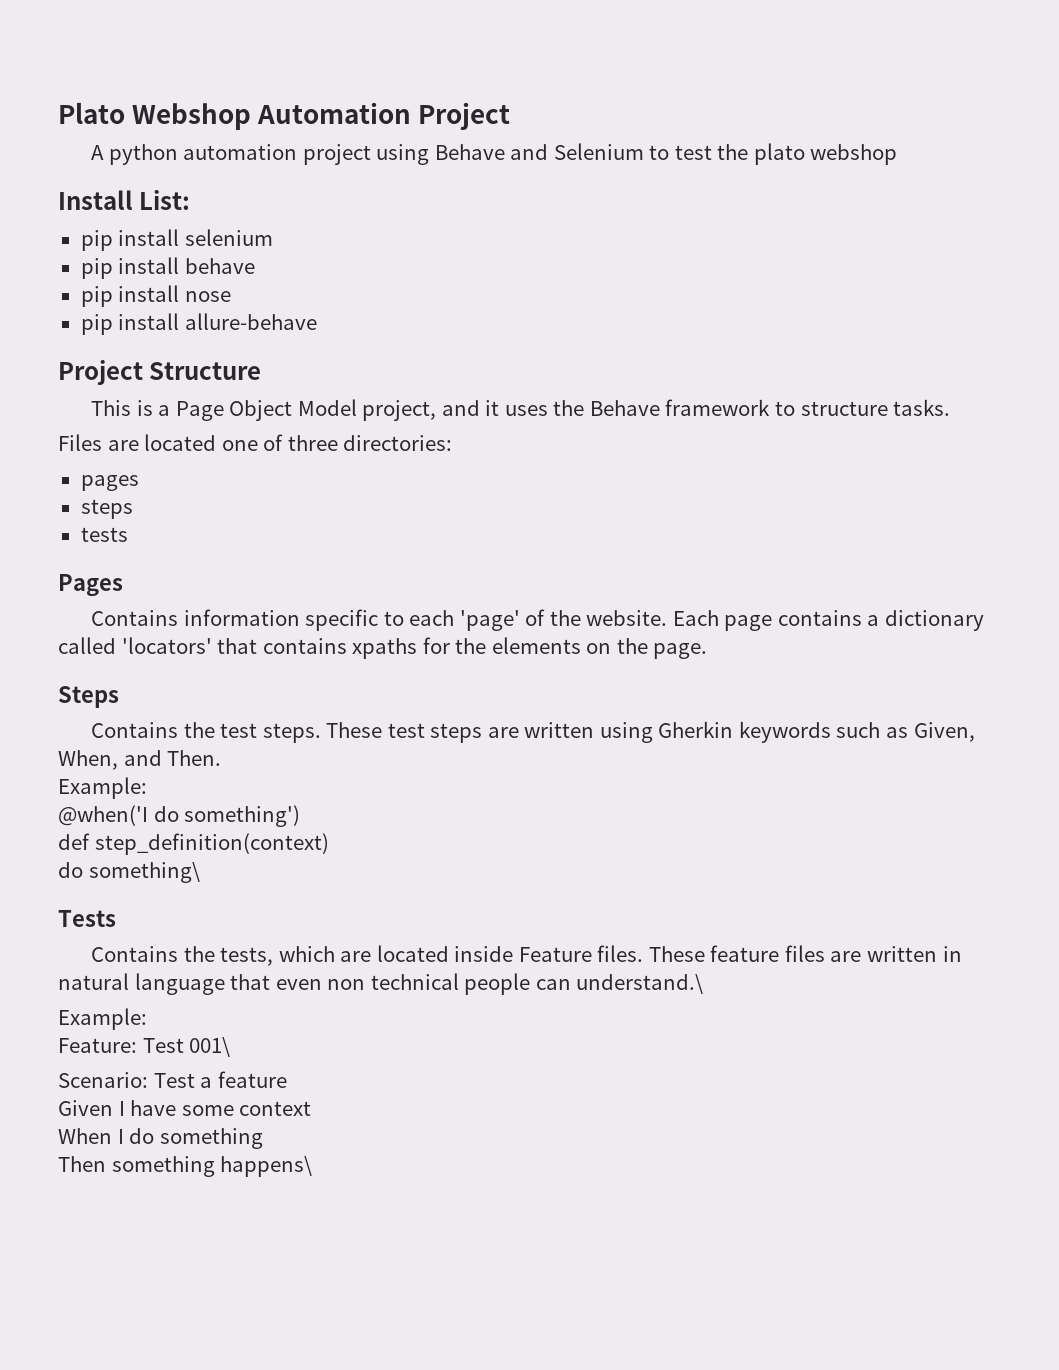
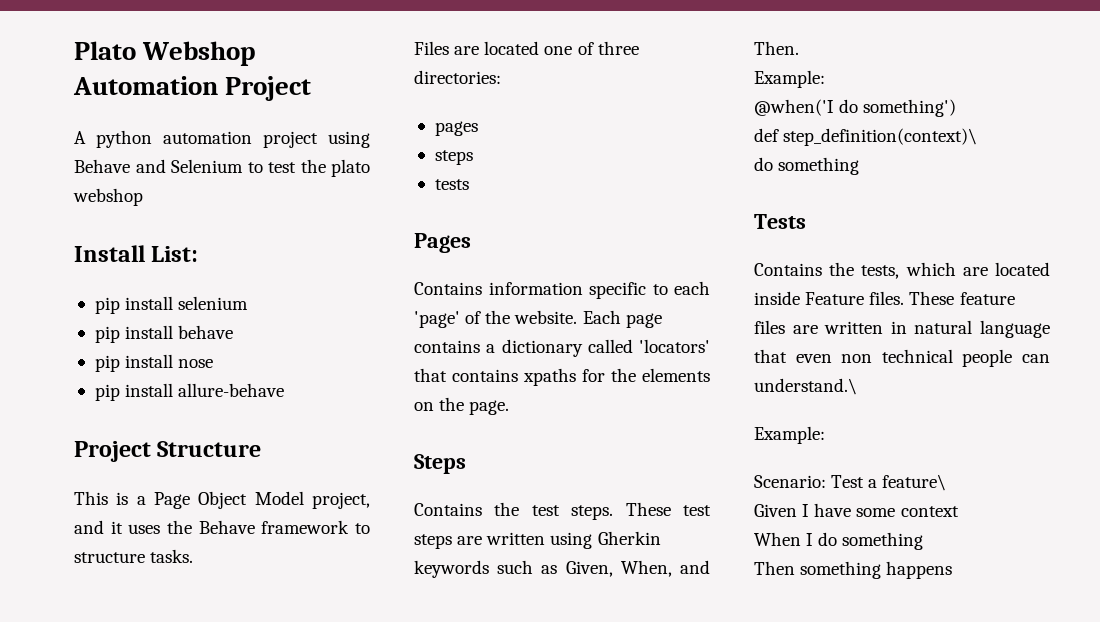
[94,833,329,855] [58,862,200,883] step_definition(context) // do something\ -> [783,128,978,146] [754,157,860,175] step_definition(context)\ // do something
[58,1037,231,1057] // Feature: Test 001\ -> (825, 435) none
[217,1071,287,1088] feature -> [882,474,947,491] feature\
[220,1156,313,1177] happens\ -> [886,561,953,579] happens

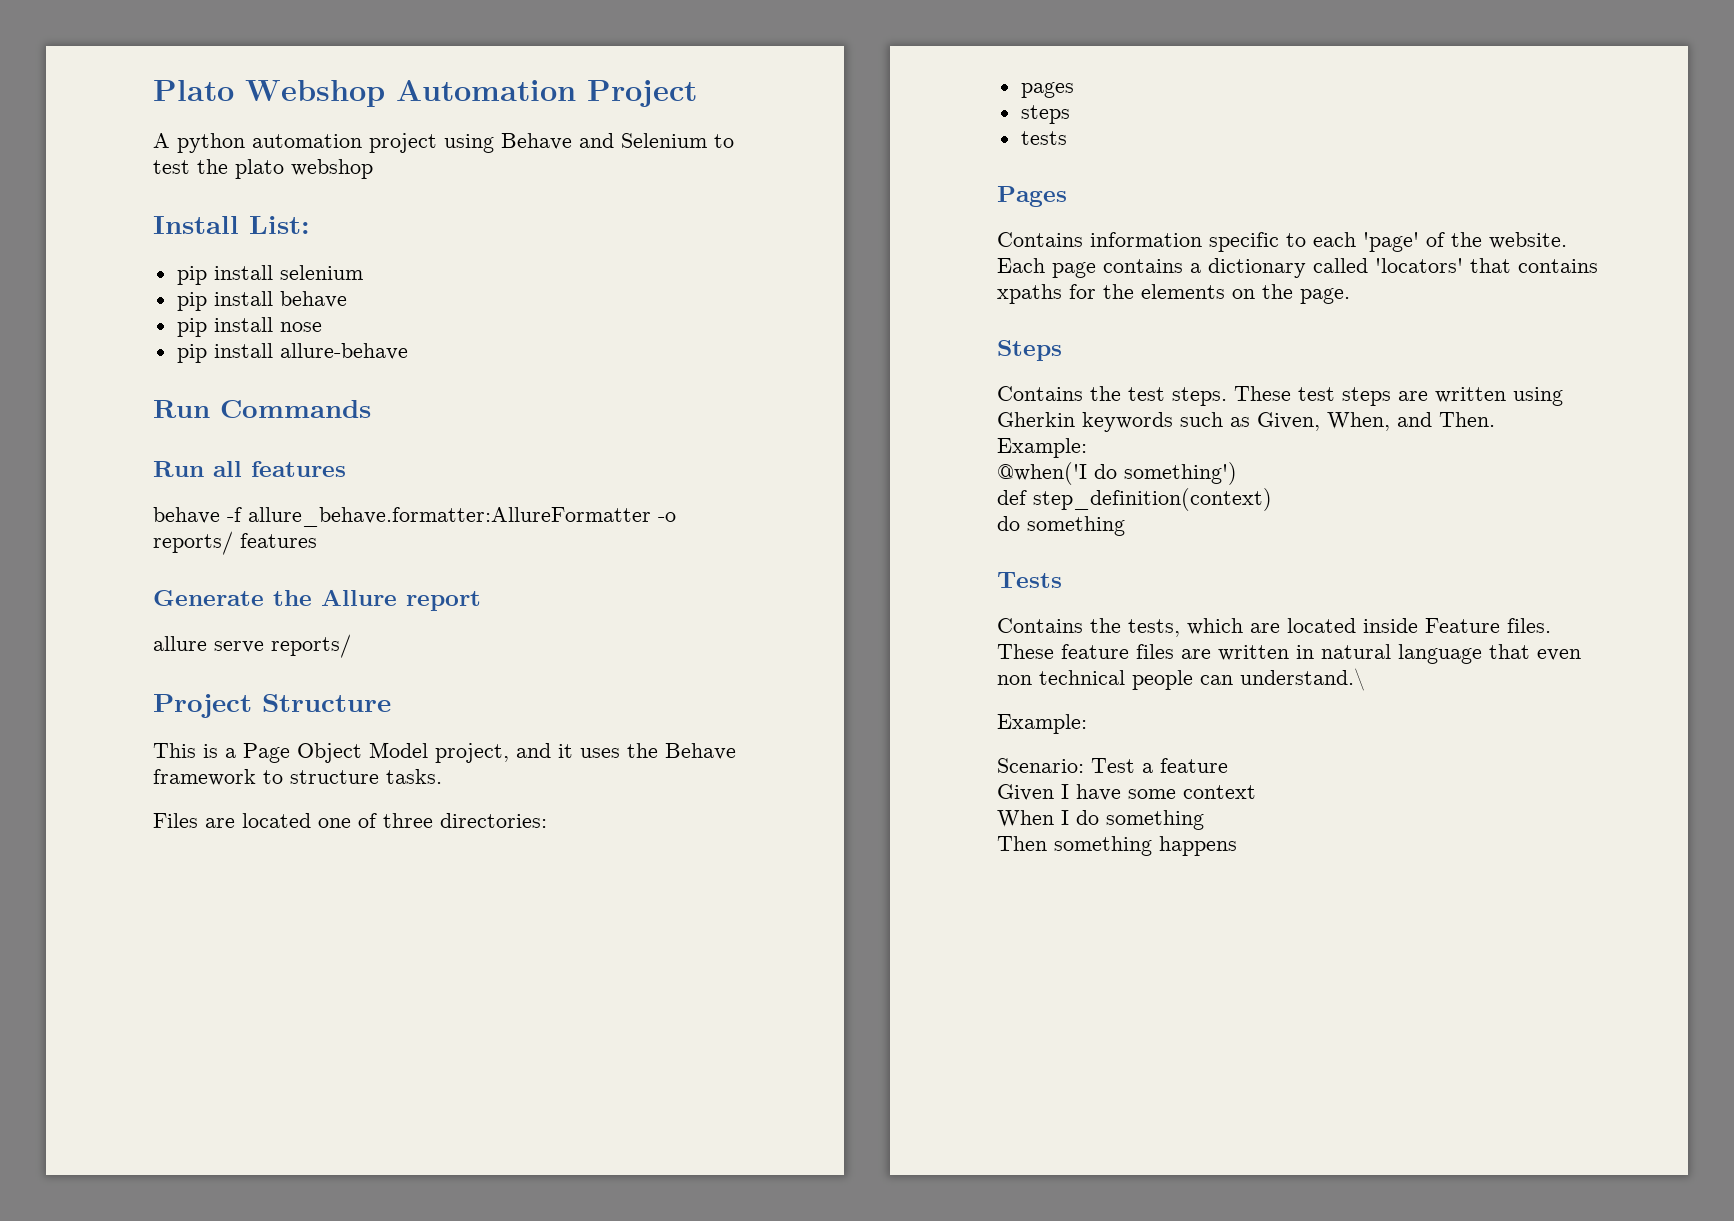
(285, 390) none -> [153,400,371,418] [153,461,346,477] [153,507,676,527] [153,531,317,555] [153,589,481,611] [153,634,351,658] // Run Commands // Run all features // behave -f allure_behave.formatter:AllureFormatter -o reports/ features // Generate the Allure report // allure serve reports/
[783,128,978,146] step_definition(context)\ -> [1033,488,1272,511] step_definition(context)
[882,474,947,491] feature\ -> [1160,758,1228,773] feature

